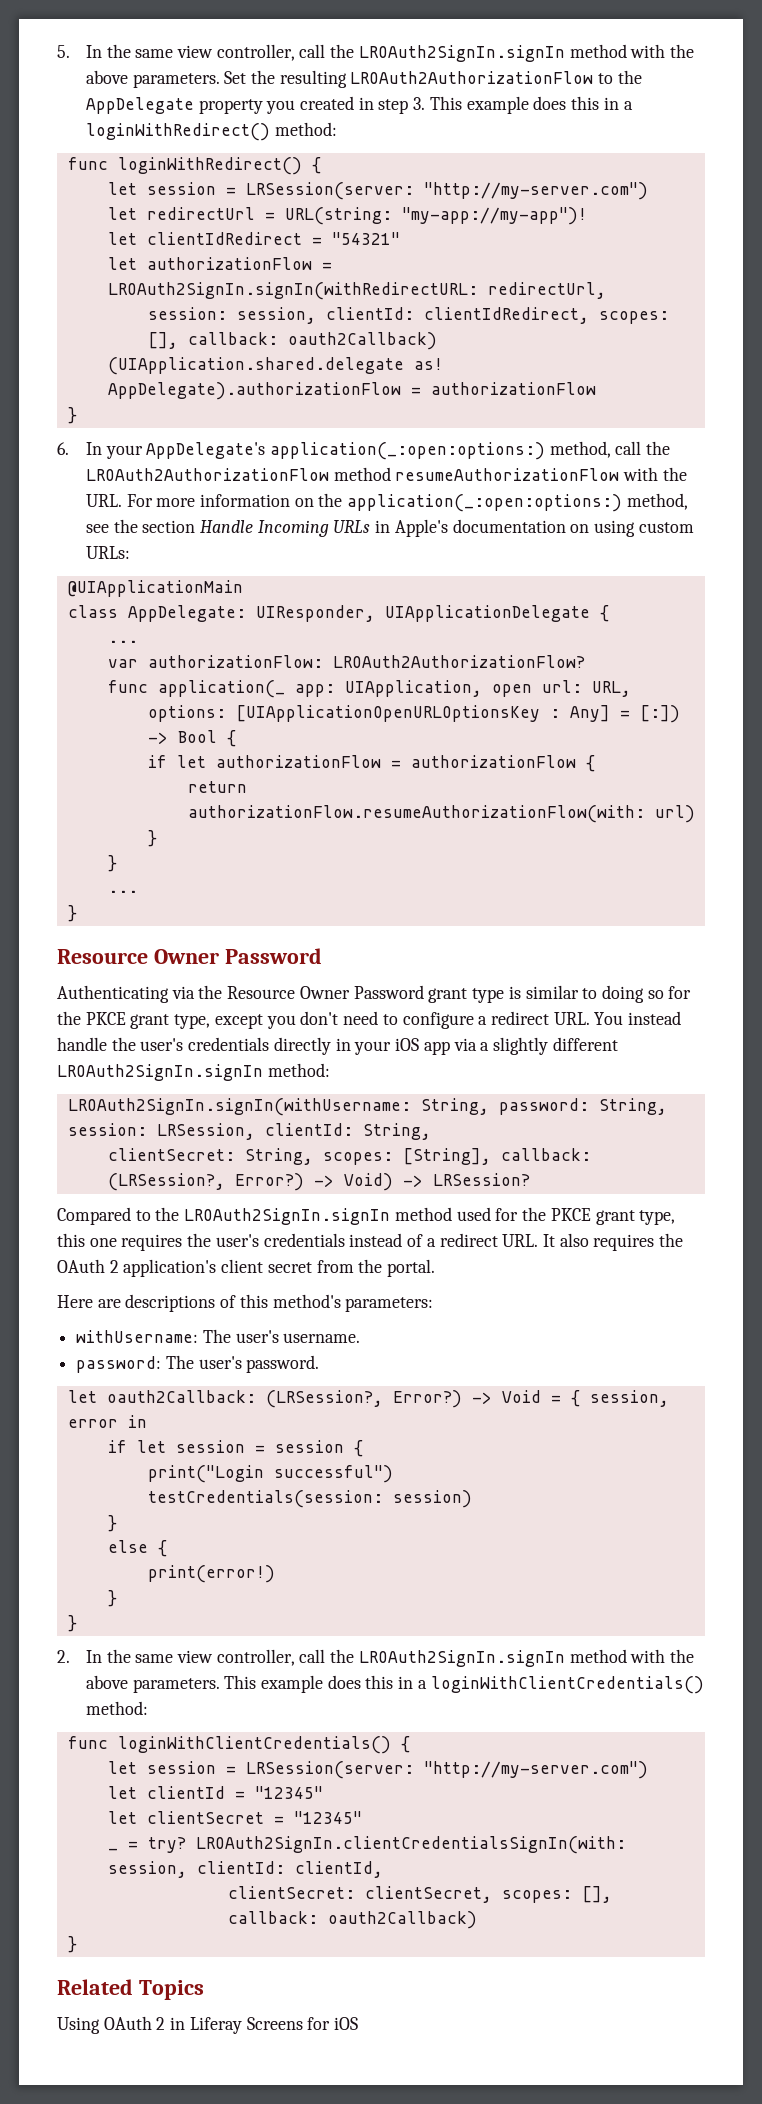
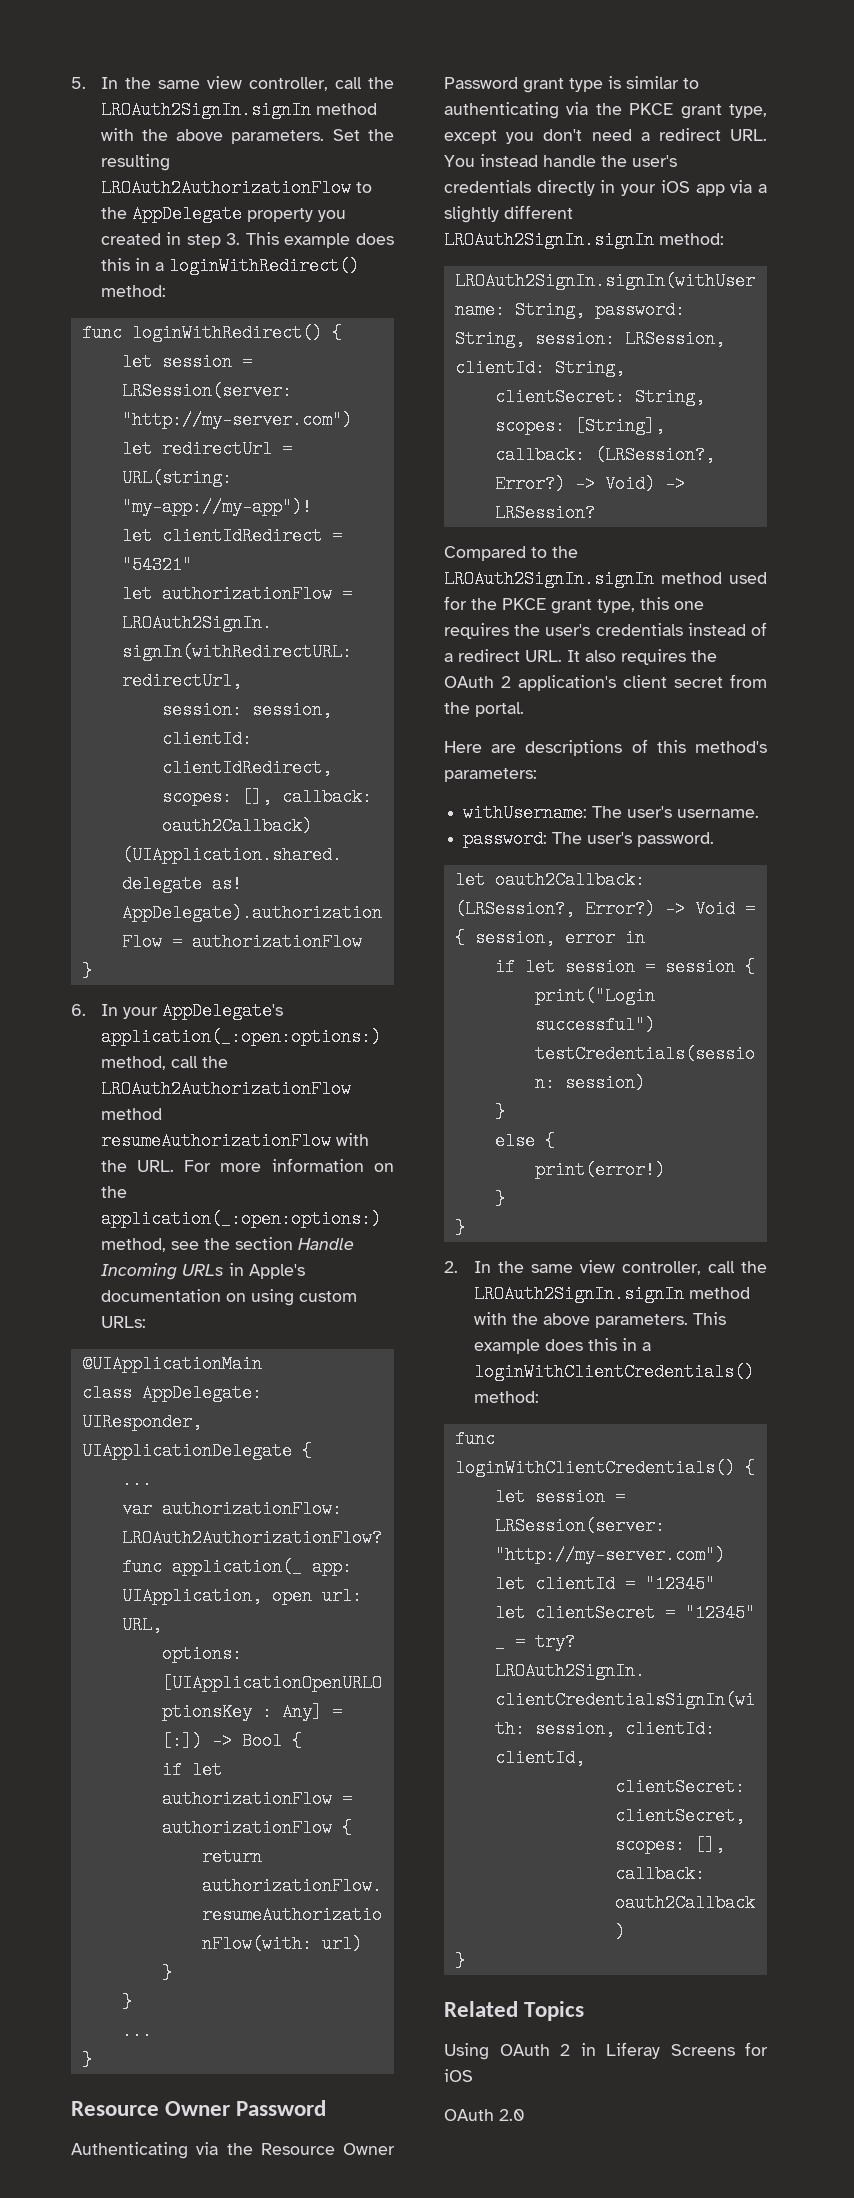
[601,985,692,1003] doing so for -> [444,102,589,119] authenticating via
[382,1012,474,1029] to configure -> (632, 135) none
(359, 2023) none -> [444,2109,525,2121] // OAuth 2.0

